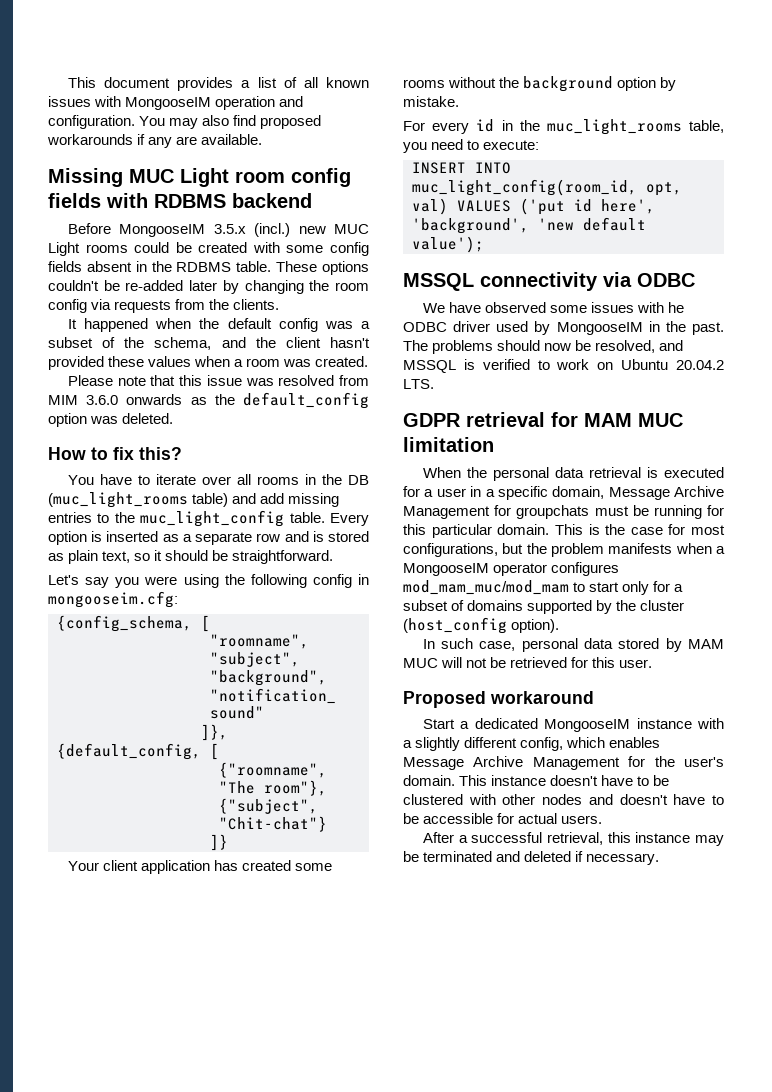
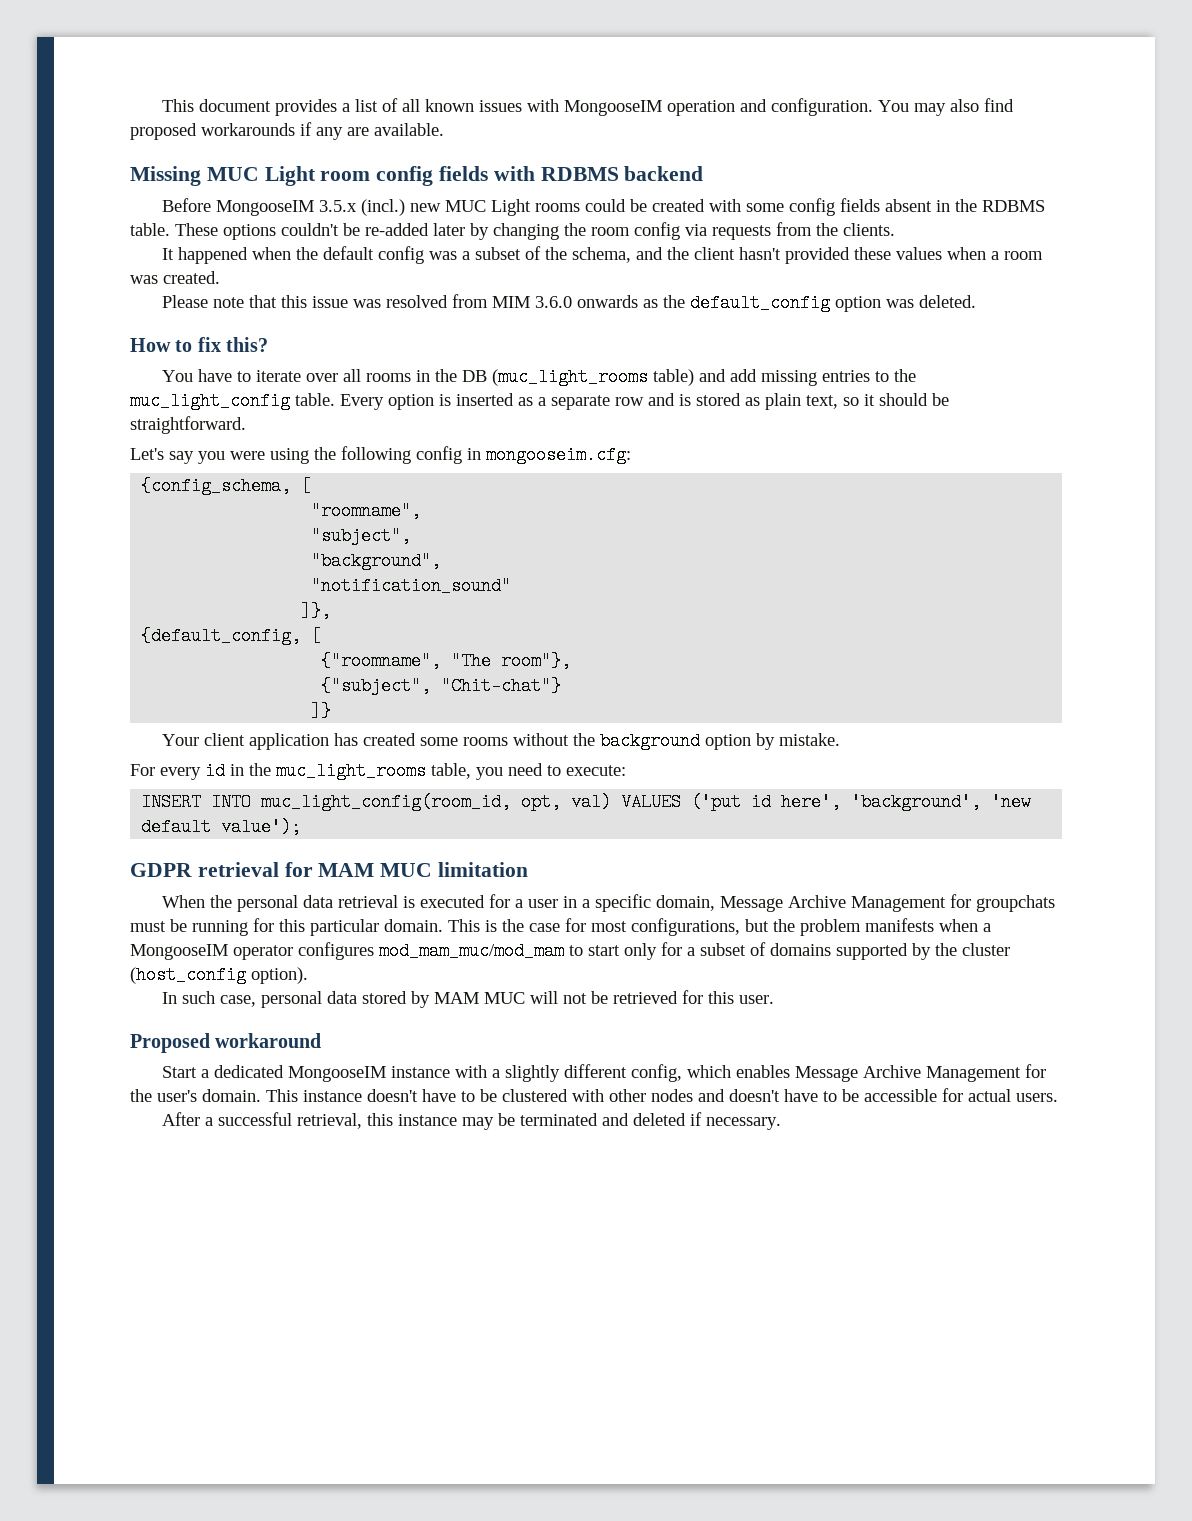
[403,272,695,291] [422,302,685,313] [403,321,724,335] [403,340,684,354] [403,359,724,373] [403,379,434,389] // MSSQL connectivity via ODBC // We have observed some issues with he ODBC driver used by MongooseIM in the past. The problems should now be resolved, and MSSQL is verified to work on Ubuntu 20.04.2 LTS. -> (302, 827) none

